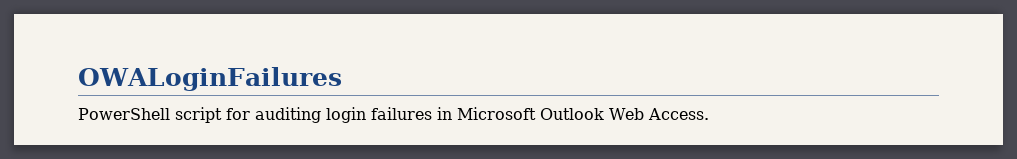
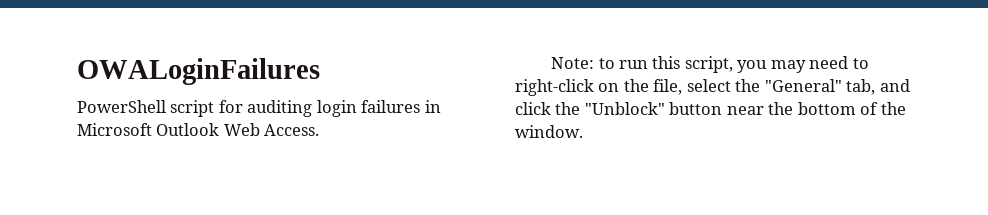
(709, 114) none -> [551,56,869,73] [515,79,910,96] [515,102,906,115] [515,125,583,138] // Note: to run this script, you may need to right-click on the file, select the "General" tab, and click the "Unblock" button near the bottom of the window.

